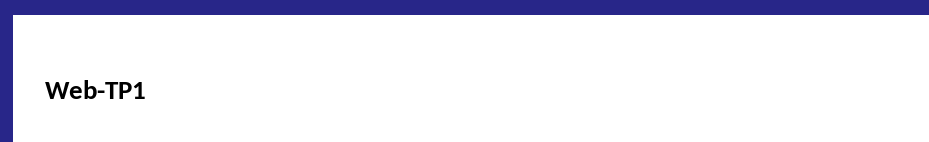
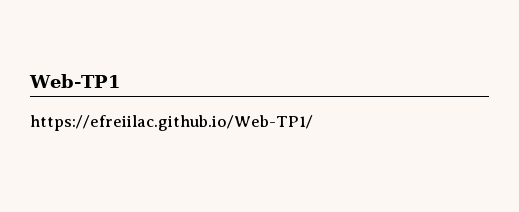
(146, 89) none -> [30,115,313,131] // https://efreiilac.github.io/Web-TP1/

